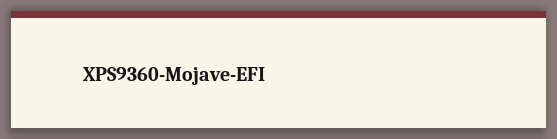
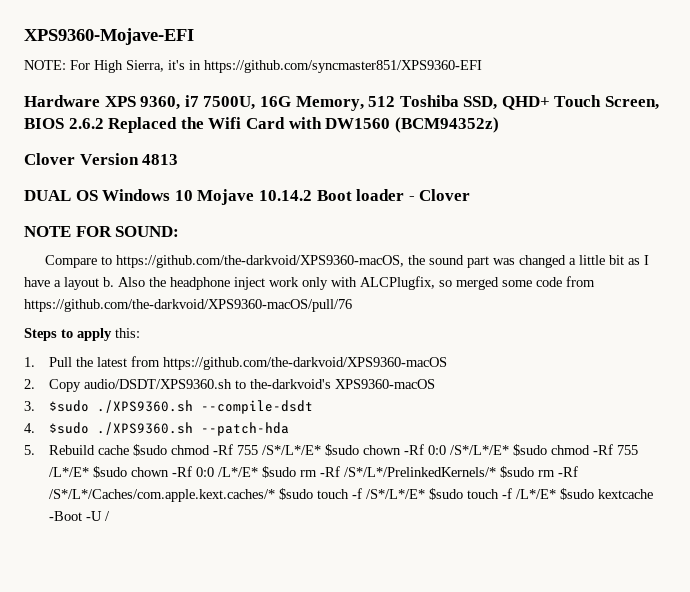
(265, 76) none -> [24,60,482,73] [24,95,660,111] [24,117,499,133] [24,153,179,165] [24,189,471,205] [24,226,180,237] [44,255,649,268] [24,276,595,290] [24,299,352,312] [24,328,140,341] [24,356,448,370] [24,379,436,392] [24,400,314,414] [24,422,290,436] [24,444,639,456] [49,466,579,478] [49,488,654,502] [49,511,111,521] // NOTE: For High Sierra, it's in https://github.com/syncmaster851/XPS9360-EFI // Hardware XPS 9360, i7 7500U, 16G Memory, 512 Toshiba SSD, QHD+ Touch Screen, BIOS 2.6.2 Replaced the Wifi Card with DW1560 (BCM94352z) // Clover Version 4813 // DUAL OS Windows 10 Mojave 10.14.2 Boot loader - Clover // NOTE FOR SOUND: // Compare to https://github.com/the-darkvoid/XPS9360-macOS, the sound part was changed a little bit as I have a layout b. Also the headphone inject work only with ALCPlugfix, so merged some code from https://github.com/the-darkvoid/XPS9360-macOS/pull/76 // Steps to apply this: // 1. Pull the latest from https://github.com/the-darkvoid/XPS9360-macOS // 2. Copy audio/DSDT/XPS9360.sh to the-darkvoid's XPS9360-macOS // 3. $sudo ./XPS9360.sh --compile-dsdt // 4. $sudo ./XPS9360.sh --patch-hda // 5. Rebuild cache $sudo chmod -Rf 755 /S*/L*/E* $sudo chown -Rf 0:0 /S*/L*/E* $sudo chmod -Rf 755 /L*/E* $sudo chown -Rf 0:0 /L*/E* $sudo rm -Rf /S*/L*/PrelinkedKernels/* $sudo rm -Rf /S*/L*/Caches/com.apple.kext.caches/* $sudo touch -f /S*/L*/E* $sudo touch -f /L*/E* $sudo kextcache -Boot -U /

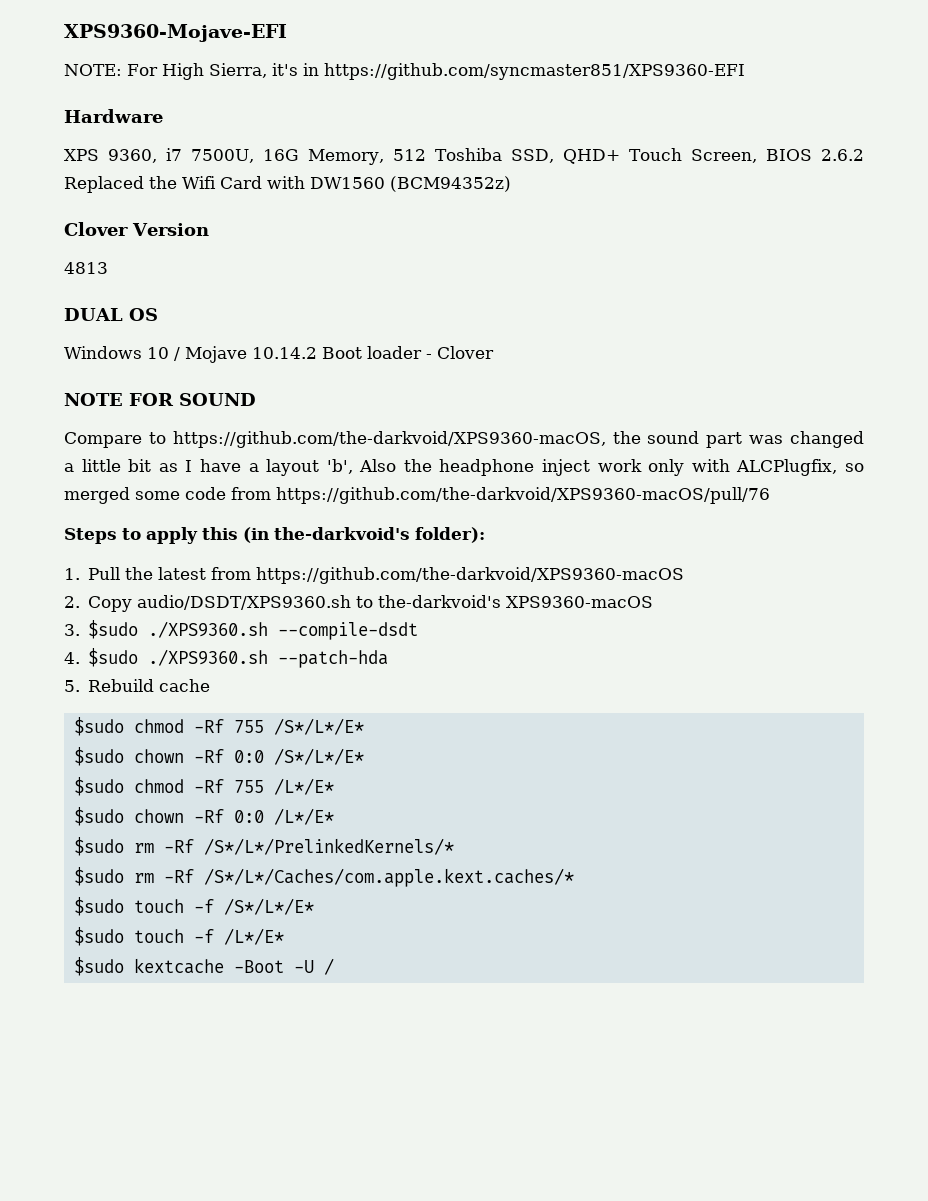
(100, 101) none -> (163, 116) //
(139, 159) none -> (209, 229) //
(98, 195) none -> (158, 314) //
(193, 195) none -> [174,347,180,361] /
[115,226,180,237] SOUND: -> [179,393,256,406] SOUND
[103,277,114,287] b. -> [326,459,353,474] 'b',
[115,328,140,338] this: -> [202,527,485,543] this (in the-darkvoid's folder):
(130, 450) none -> (211, 685) //
(322, 450) none -> (364, 726) //
(510, 450) none -> (364, 756) //
(90, 472) none -> (334, 786) //
(259, 472) none -> (334, 816) //
(497, 472) none -> (454, 846) //
(276, 495) none -> (574, 877) //
(426, 494) none -> (314, 906) //
(557, 494) none -> (284, 936) //

